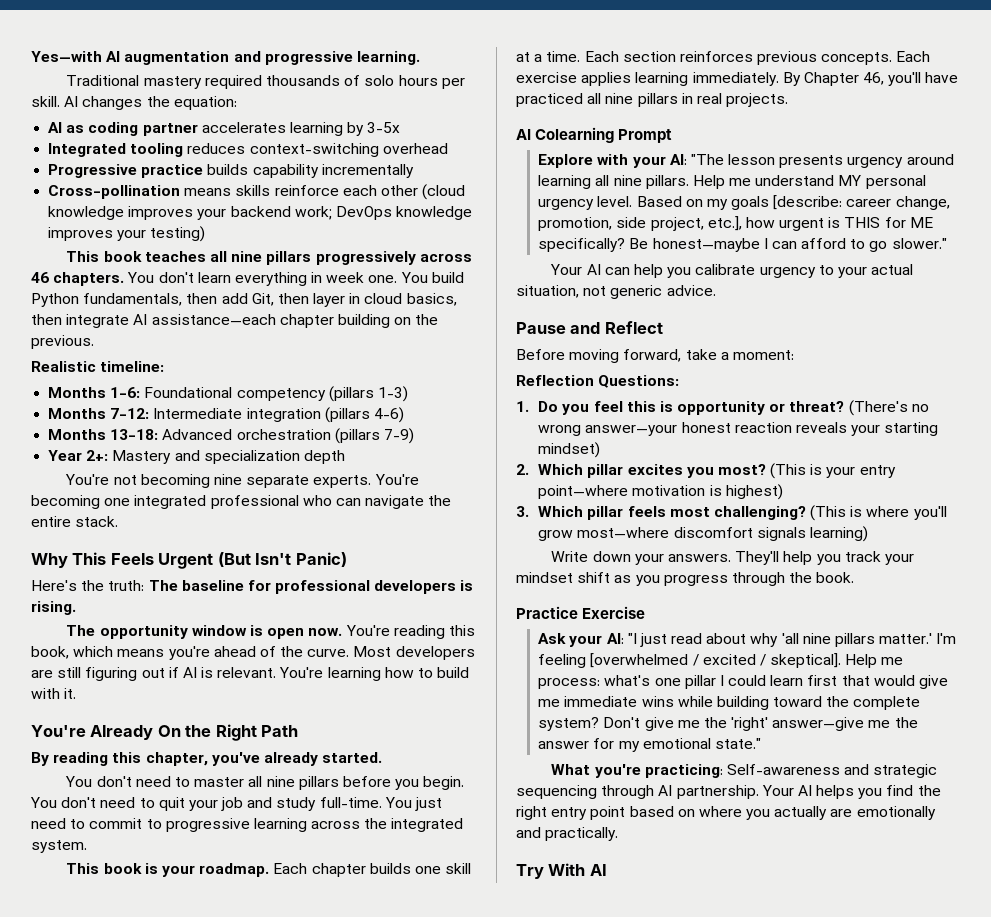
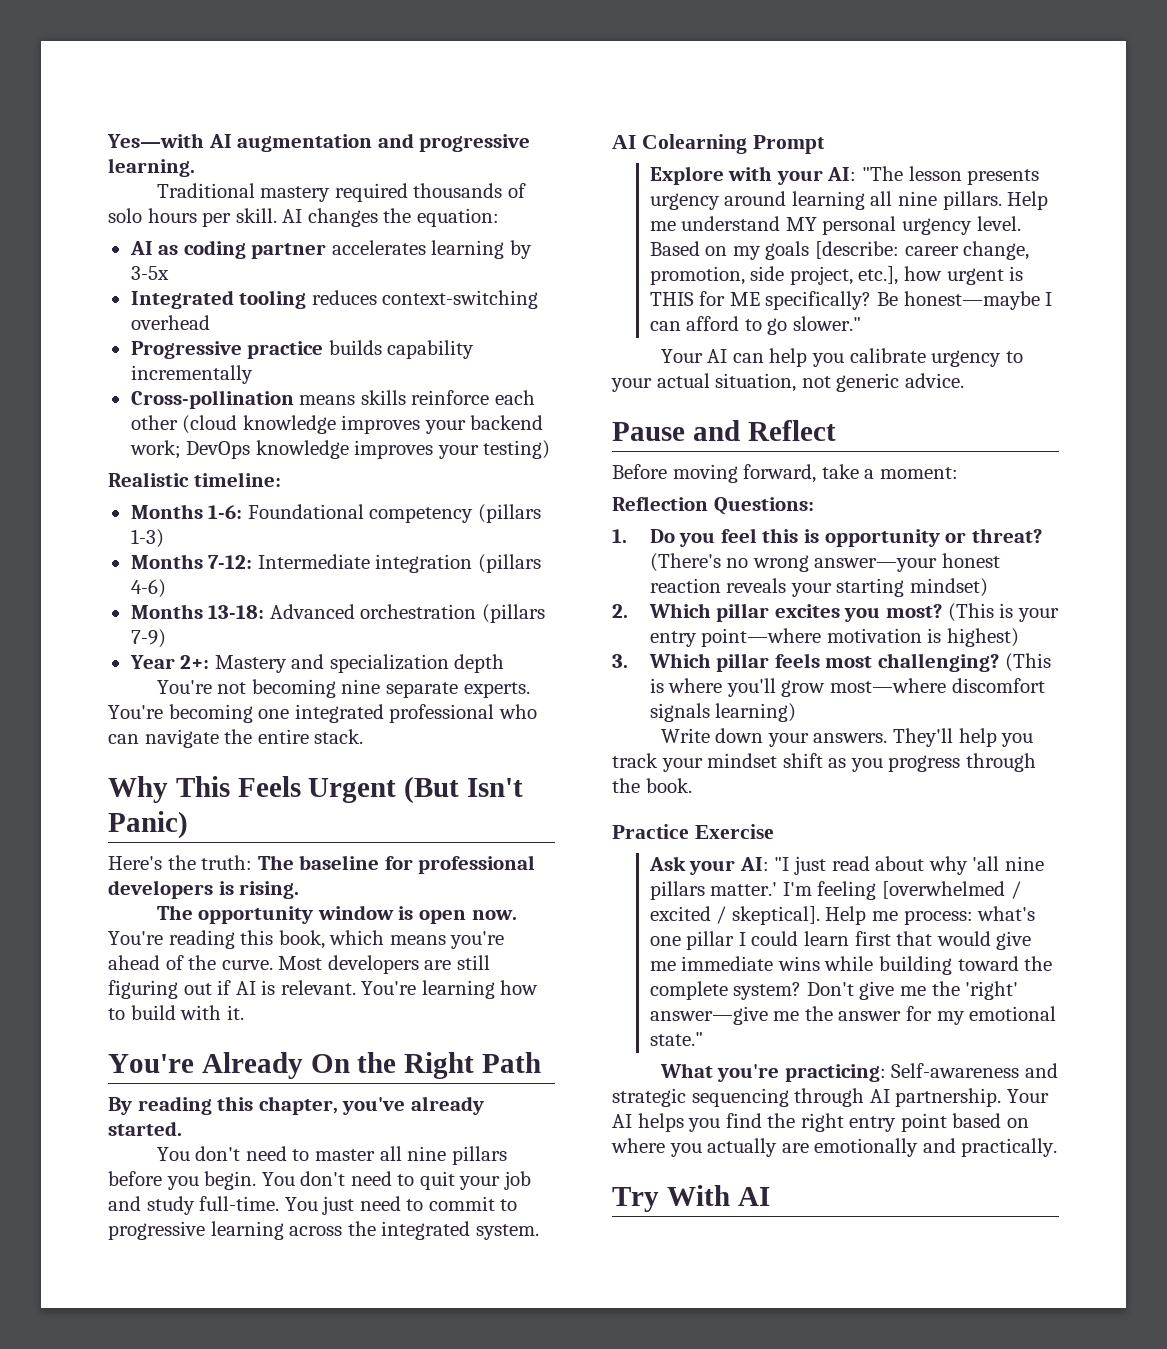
[66,251,472,265] [31,272,464,286] [31,293,457,307] [31,314,439,328] [31,335,94,349] // This book teaches all nine pillars progressively across 46 chapters. You don't learn everything in week one. You build Python fundamentals, then add Git, then layer in cloud basics, then integrate AI assistance—each chapter building on the previous. -> (551, 449) none
[66,863,472,877] [516,51,931,65] [516,72,959,86] [516,93,789,107] // This book is your roadmap. Each chapter builds one skill at a time. Each section reinforces previous concepts. Each exercise applies learning immediately. By Chapter 46, you'll have practiced all nine pillars in real projects. -> (539, 1232) none

